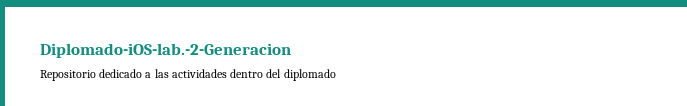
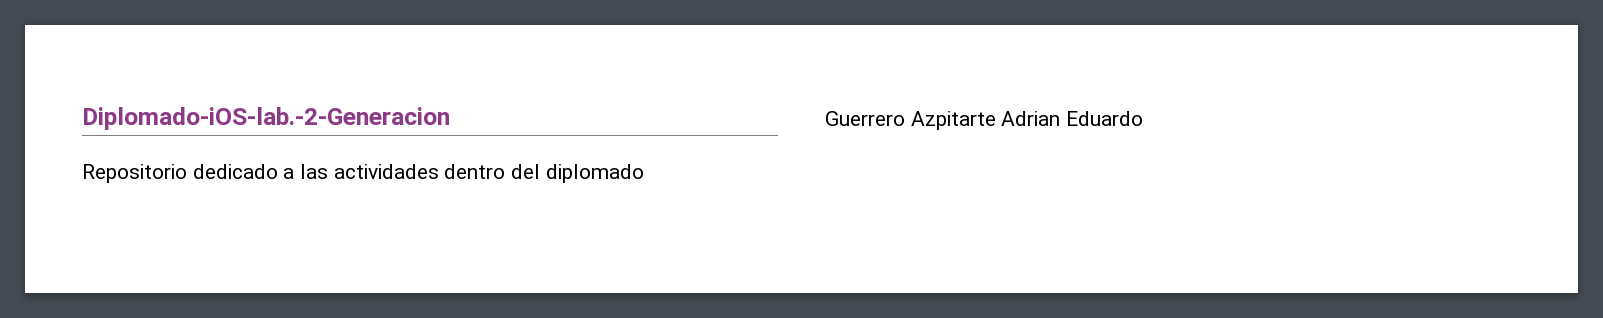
(336, 75) none -> [825,111,1144,130] // Guerrero Azpitarte Adrian Eduardo

